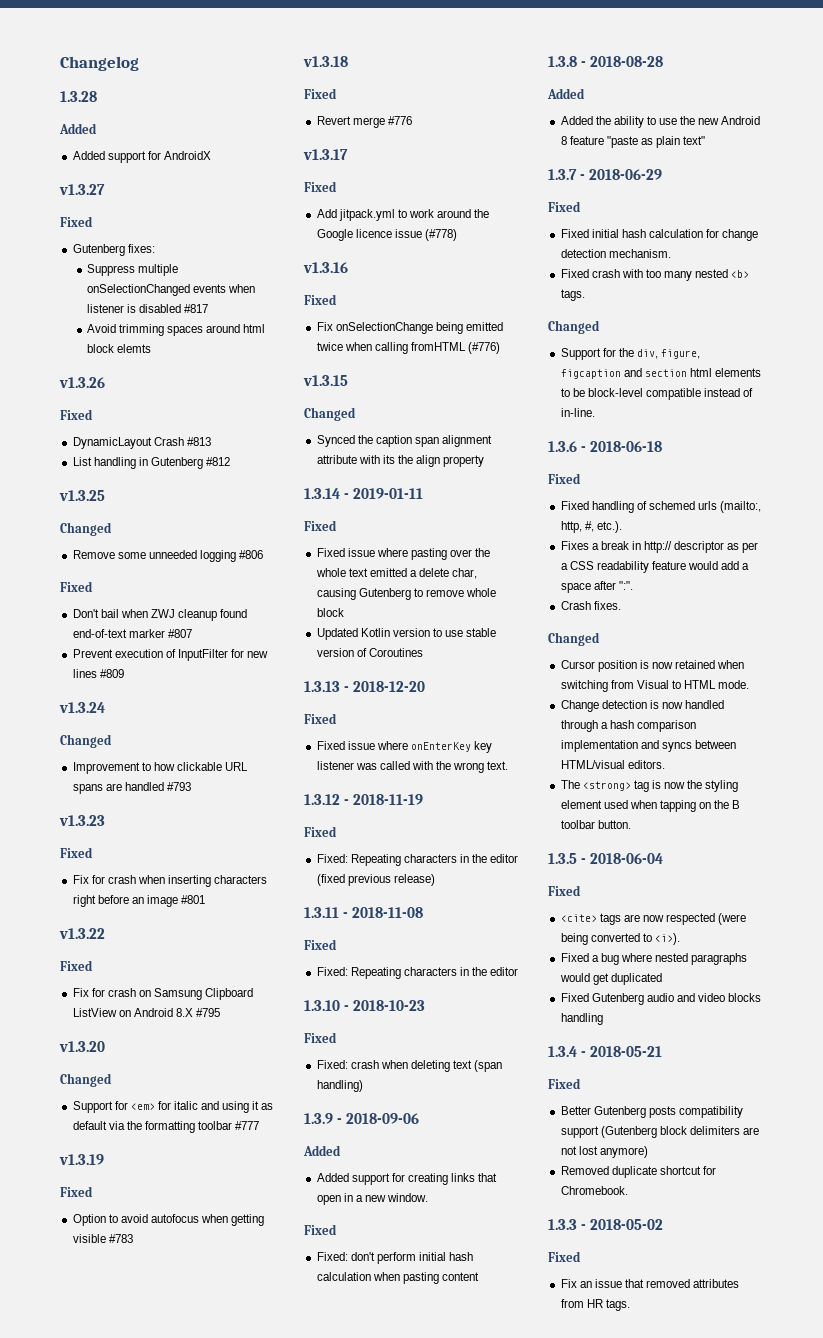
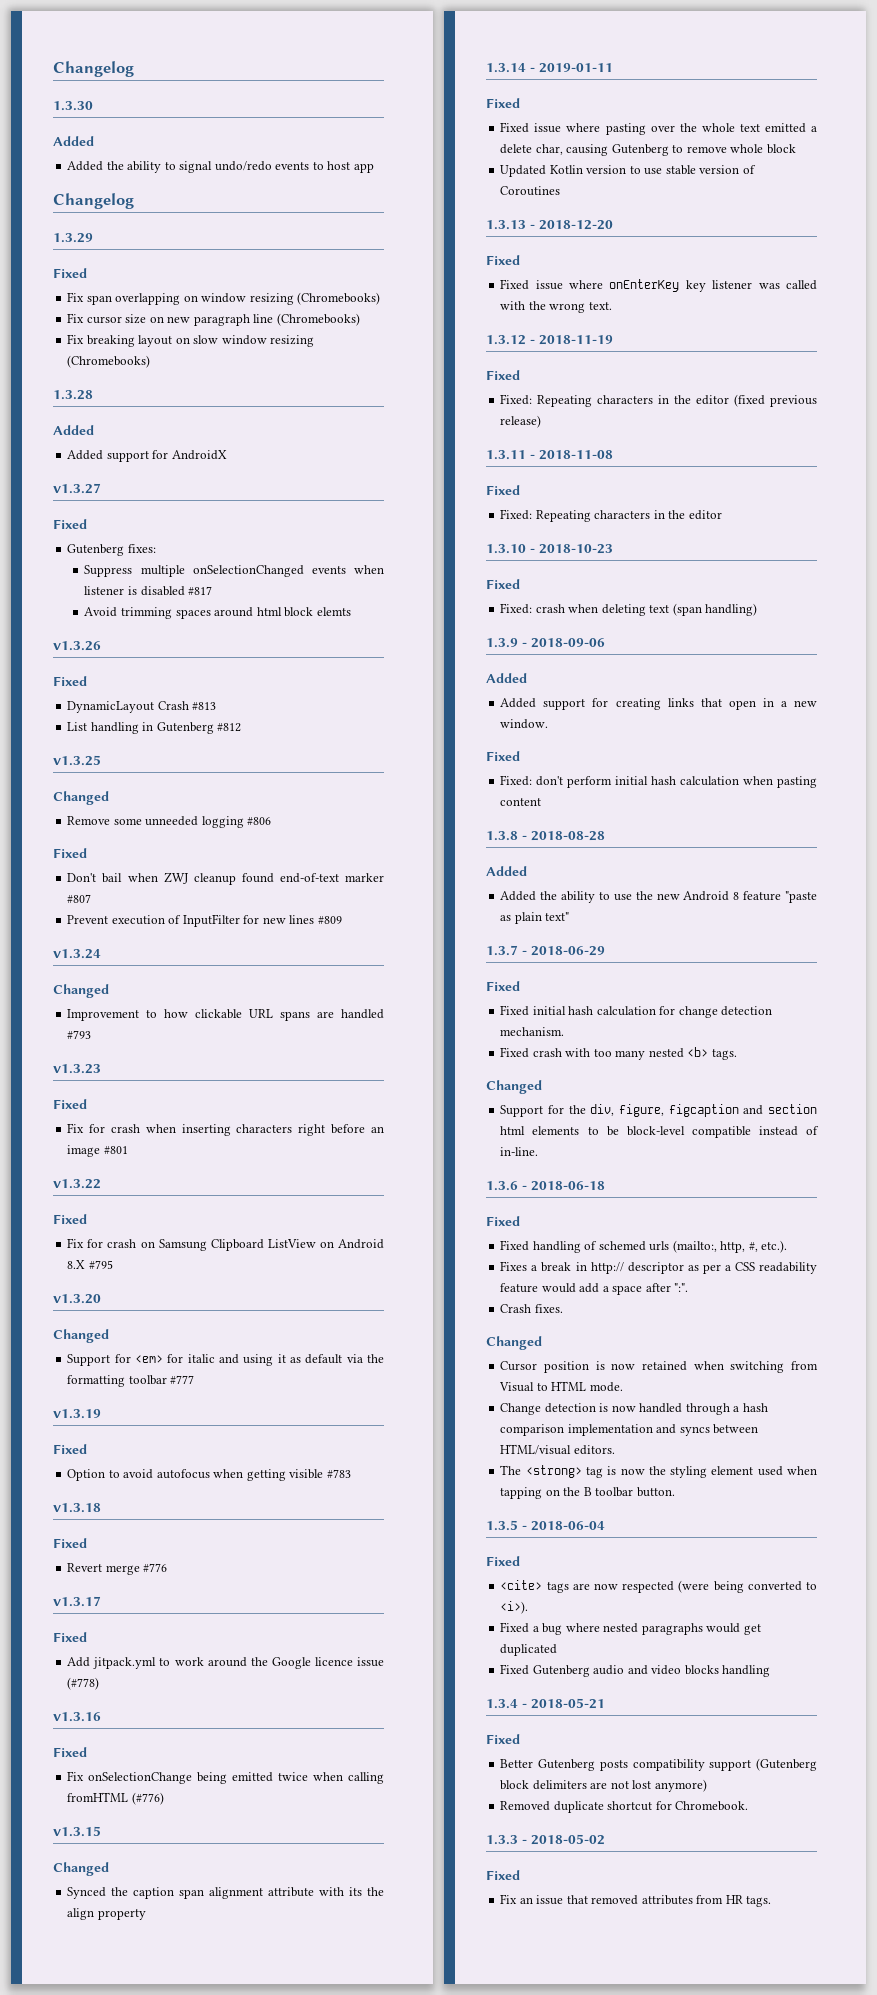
[60,56,139,71] Changelog -> [53,61,134,77] [53,101,93,111] [53,136,94,146] [67,161,374,173] [53,193,134,209] [53,233,93,243] [53,268,87,278] [67,292,381,305] [67,313,360,326] [67,334,315,347] [67,355,151,368] Changelog // 1.3.30 // Added // Added the ability to signal undo/redo events to host app // Changelog // 1.3.29 // Fixed // Fix span overlapping on window resizing (Chromebooks) // Fix cursor size on new paragraph line (Chromebooks) // Fix breaking layout on slow window resizing (Chromebooks)

